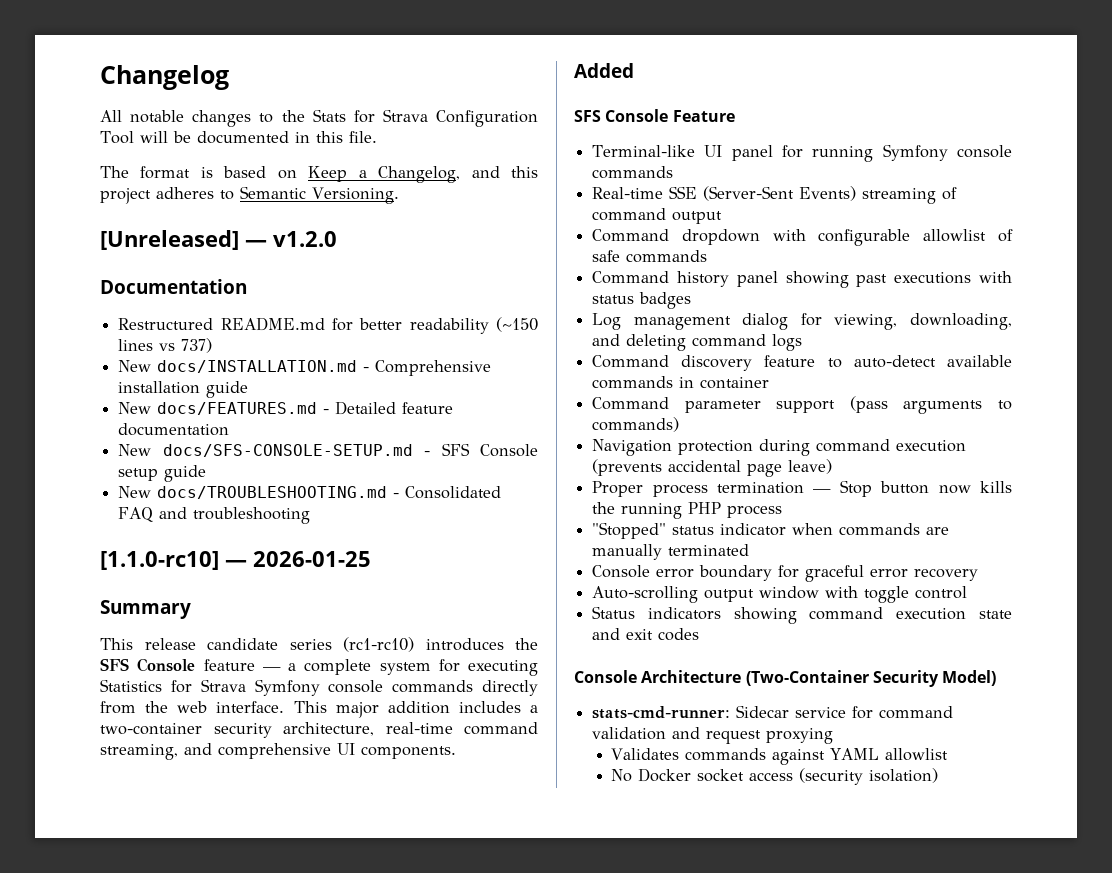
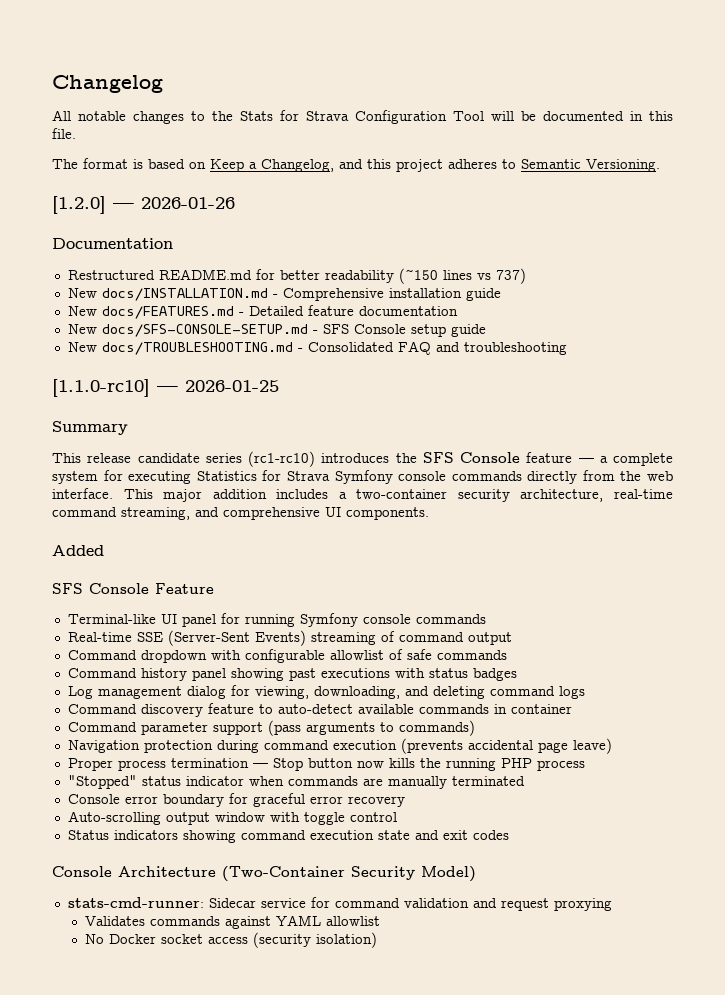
[100,230,337,250] [Unreleased] — v1.2.0 -> [52,196,235,214] [1.2.0] — 2026-01-26

